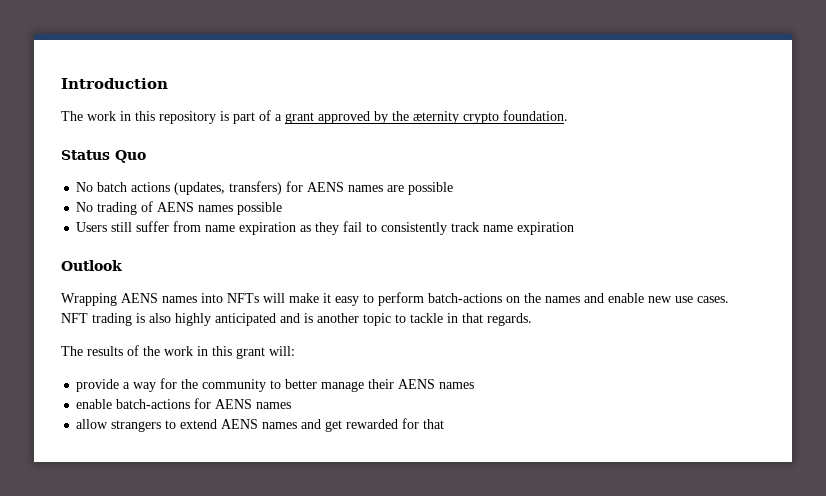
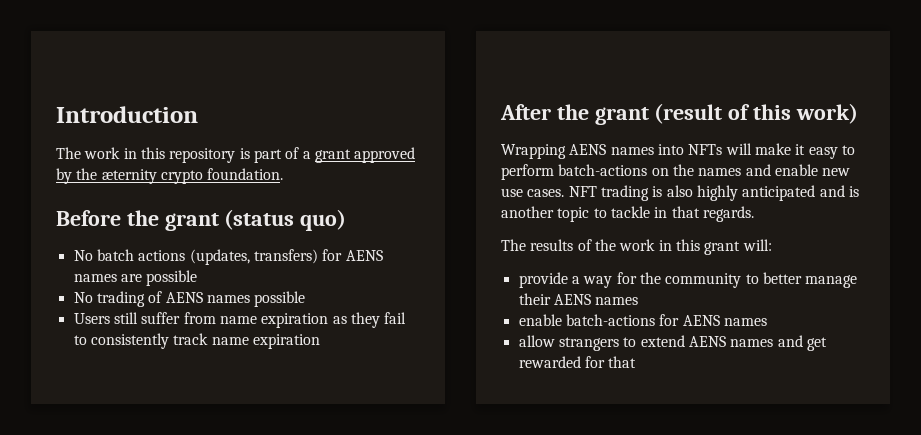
[61,150,146,163] Status Quo -> [56,209,347,231] Before the grant (status quo)
[61,260,122,271] Outlook -> [500,103,858,125] After the grant (result of this work)

